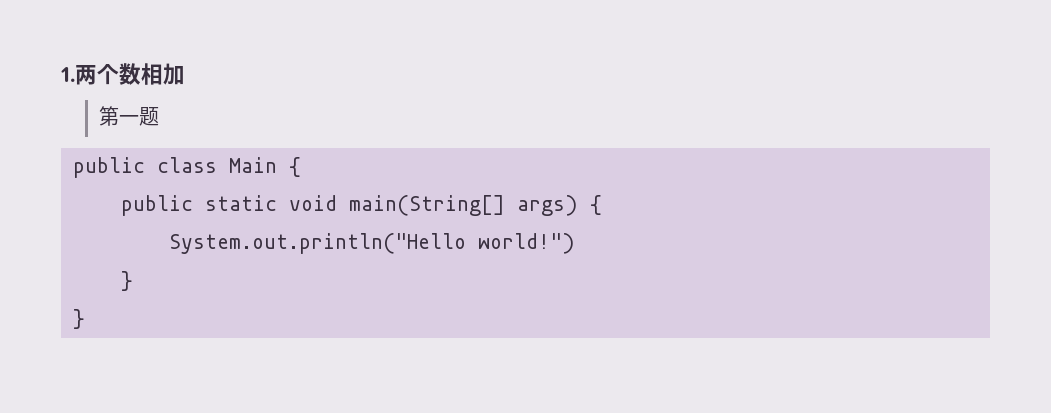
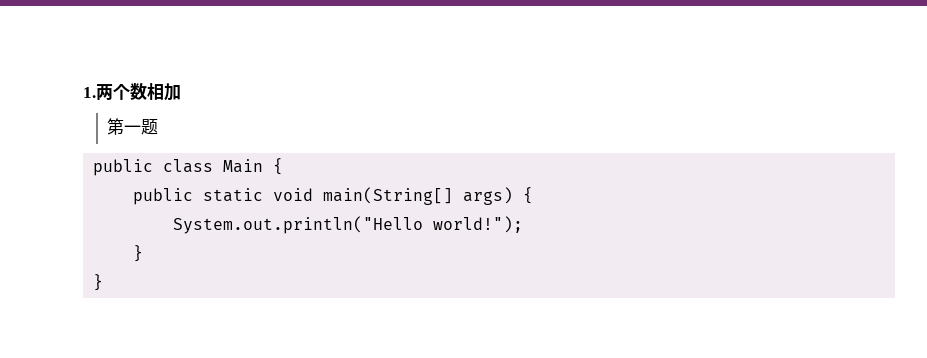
[478,233,575,254] world!") -> [433,216,524,233] world!");

